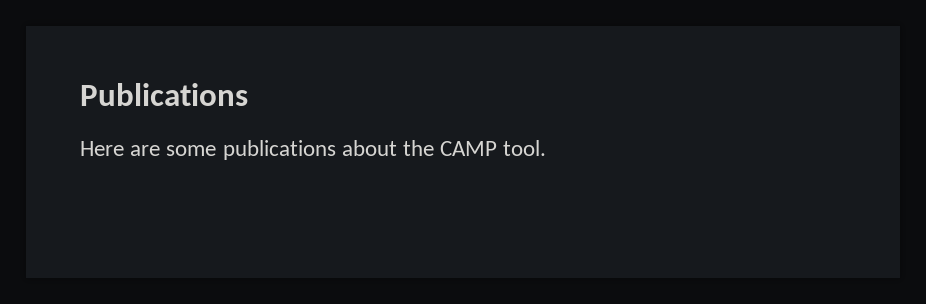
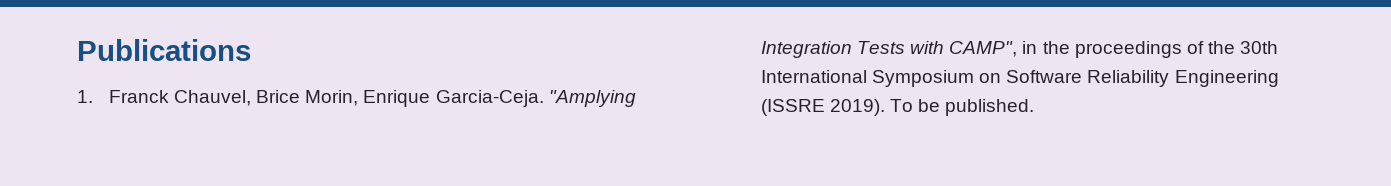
[80,140,547,160] Here are some publications about the CAMP tool. -> [77,90,636,107] [760,41,1279,58] [760,70,1279,87] [760,99,1035,116] 1. Franck Chauvel, Brice Morin, Enrique Garcia-Ceja. "Amplying Integration Tests with CAMP", in the proceedings of the 30th International Symposium on Software Reliability Engineering (ISSRE 2019). To be published.

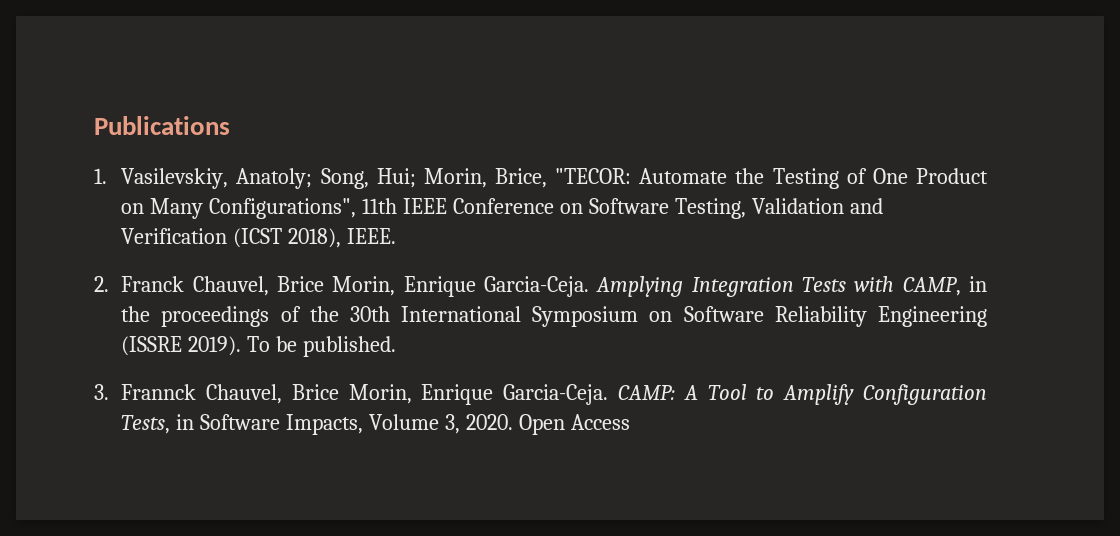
(93, 96) none -> [121,168,989,189] [121,198,883,219] [121,228,397,248] [94,276,109,292] Vasilevskiy, Anatoly; Song, Hui; Morin, Brice, "TECOR: Automate the Testing of One Product on Many Configurations", 11th IEEE Conference on Software Testing, Validation and Verification (ICST 2018), IEEE. // 2.
[548,90,636,107] "Amplying -> [596,276,684,297] Amplying
[949,41,1018,57] CAMP", -> [902,277,961,296] CAMP,
(1035, 107) none -> [94,384,987,405] [121,414,630,435] // 3. Frannck Chauvel, Brice Morin, Enrique Garcia-Ceja. CAMP: A Tool to Amplify Configuration Tests, in Software Impacts, Volume 3, 2020. Open Access

